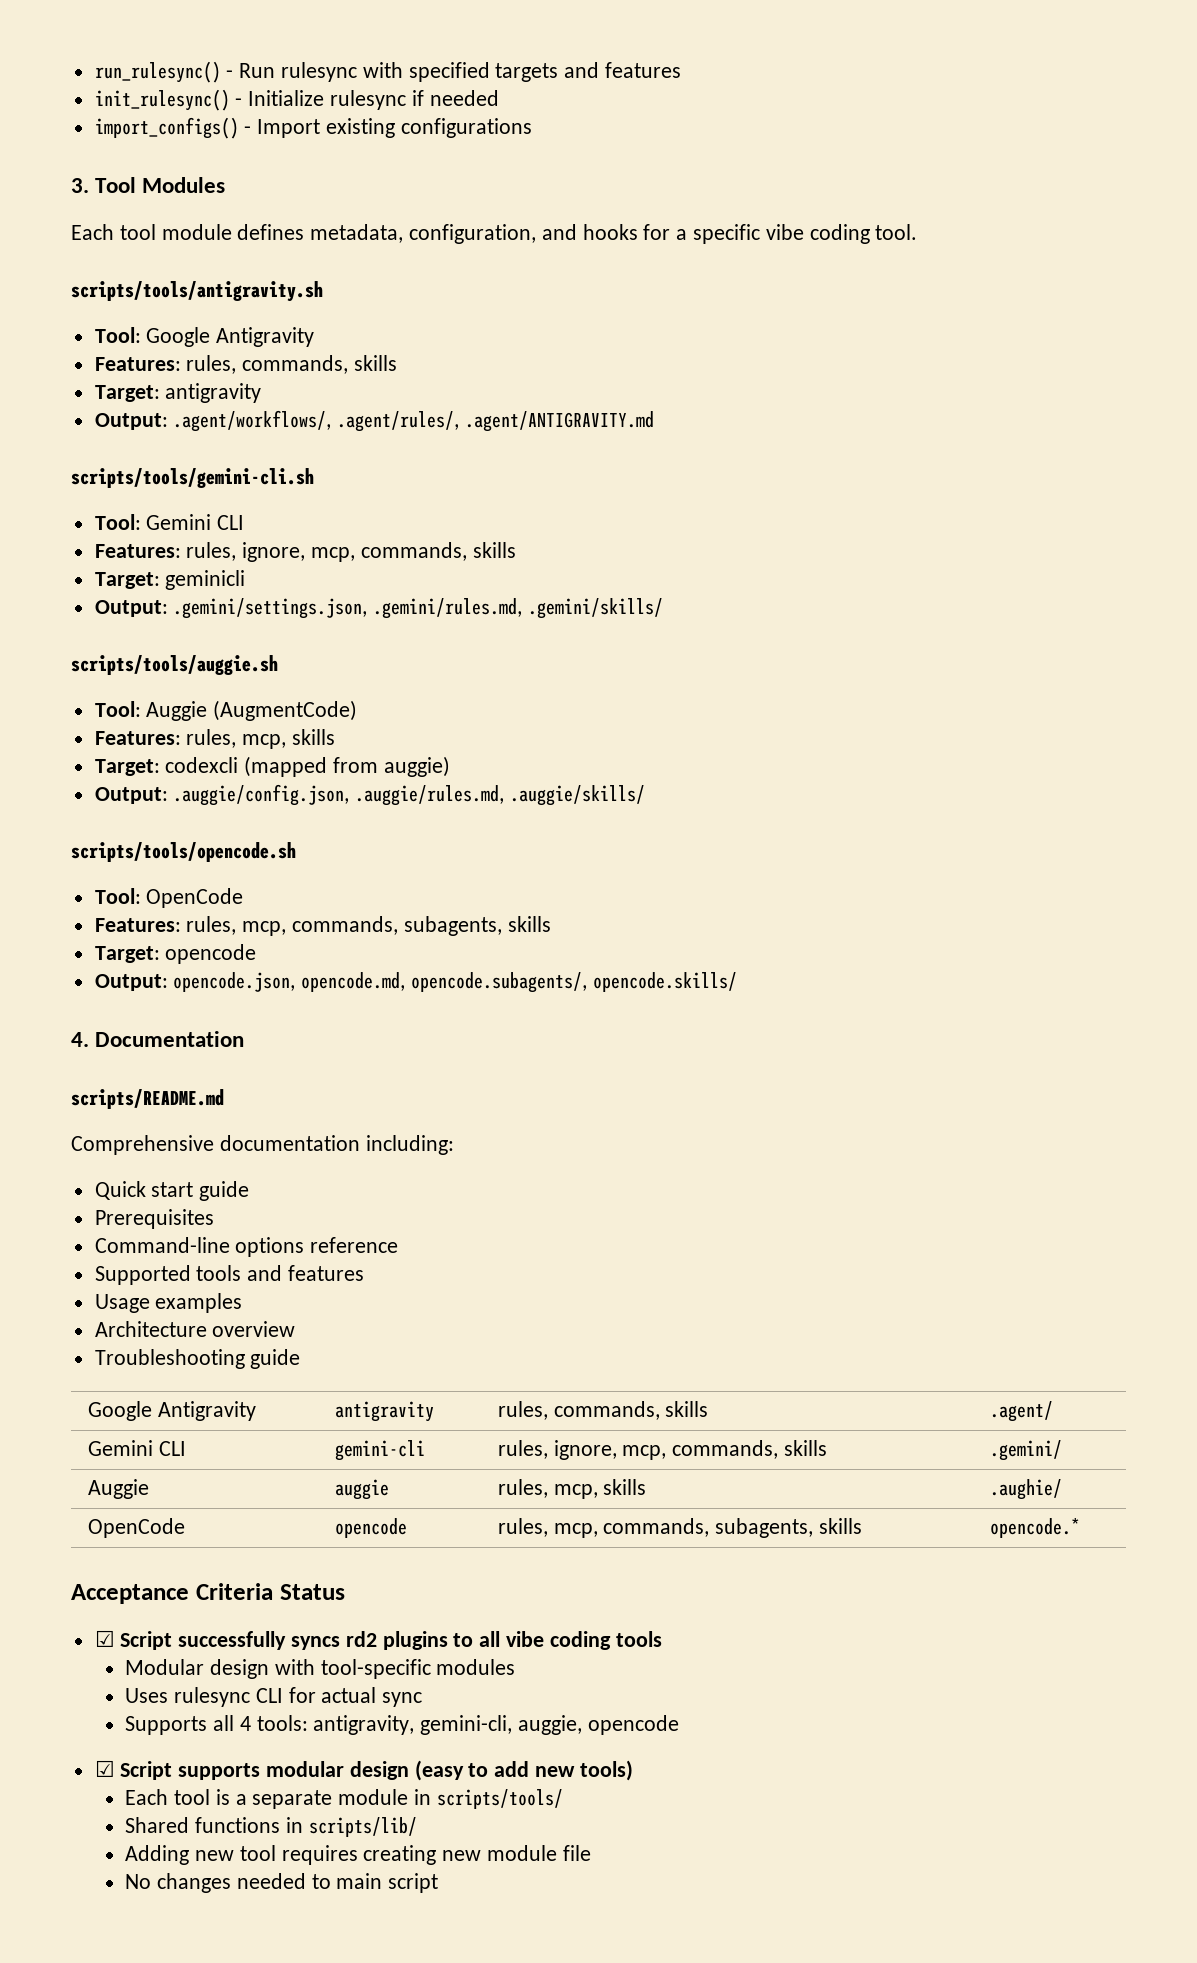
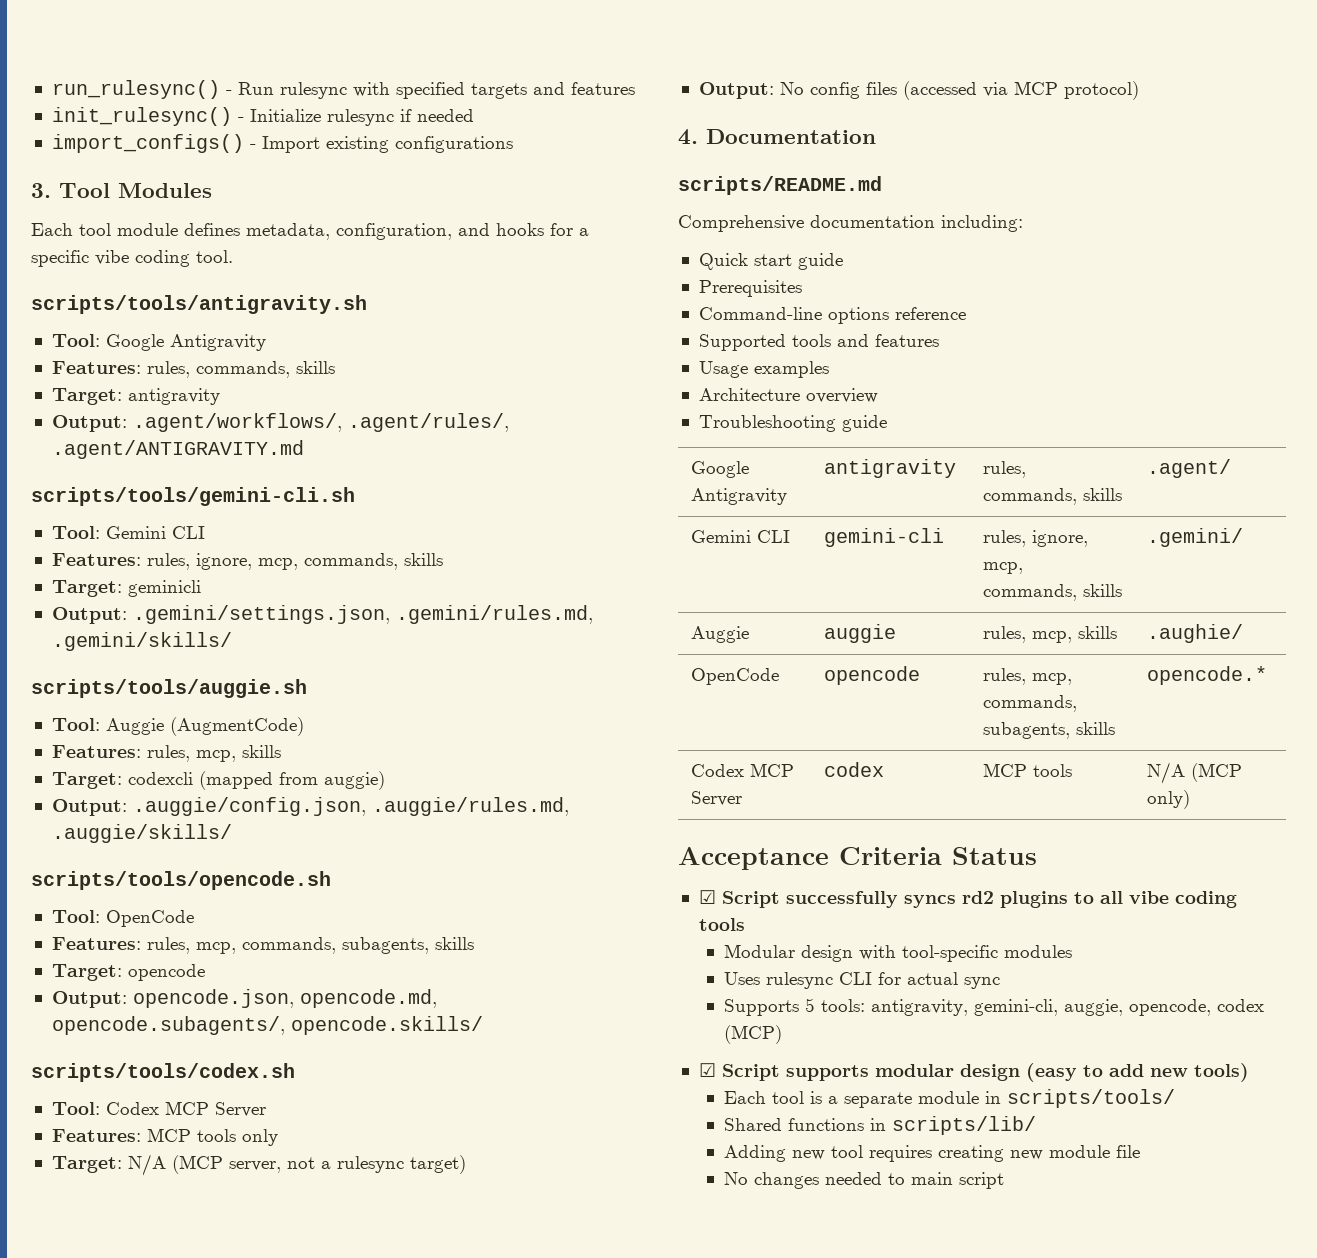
(737, 982) none -> [31,1063,295,1082] [51,1101,266,1117] [51,1128,278,1146] [51,1154,466,1176] [698,81,1139,100] // scripts/tools/codex.sh // Tool: Codex MCP Server // Features: MCP tools only // Target: N/A (MCP server, not a rulesync target) // Output: No config files (accessed via MCP protocol)
(1080, 1528) none -> [690,763,794,777] [690,791,742,806] [823,762,884,777] [982,763,1072,777] [1146,762,1242,784] [1146,790,1190,809] // Codex MCP Server | codex | MCP tools | N/A (MCP only)
[212,1715,251,1731] all 4 -> [805,998,816,1012] 5
[587,1715,679,1735] opencode -> [1129,999,1265,1016] [724,1025,783,1044] opencode, codex (MCP)

